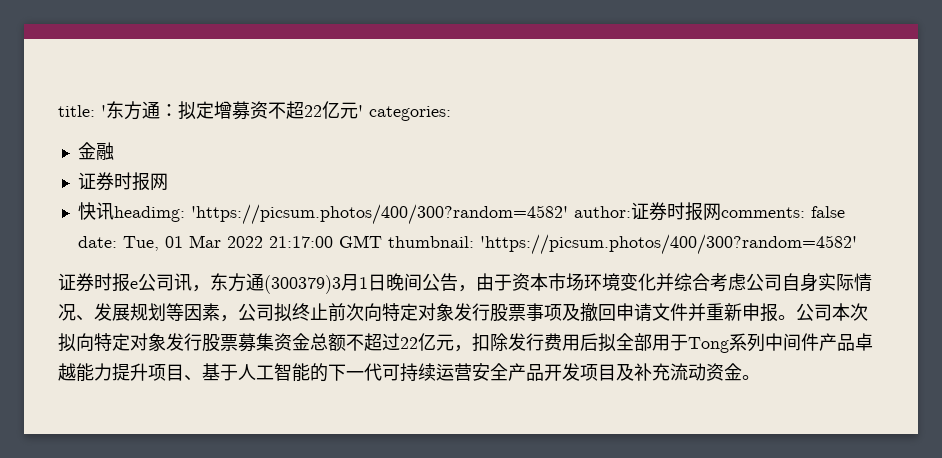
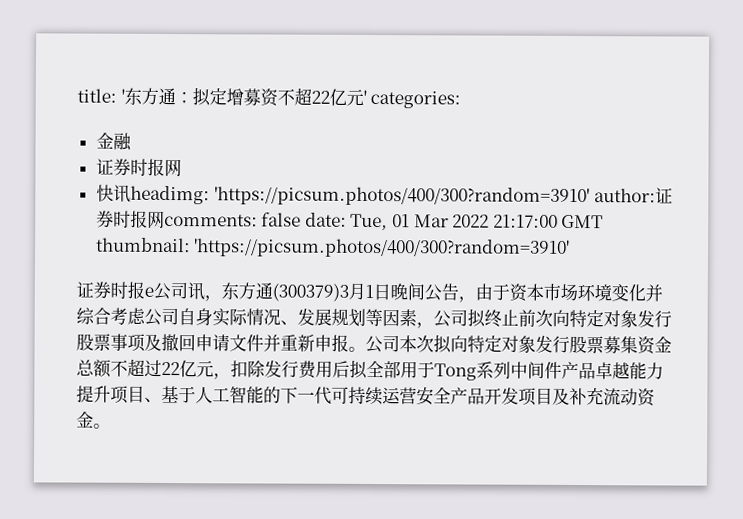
[190,204,568,225] 'https://picsum.photos/400/300?random=4582' -> [213,186,590,207] 'https://picsum.photos/400/300?random=3910'
[479,234,857,255] 'https://picsum.photos/400/300?random=4582' -> [194,238,571,258] 'https://picsum.photos/400/300?random=3910'

